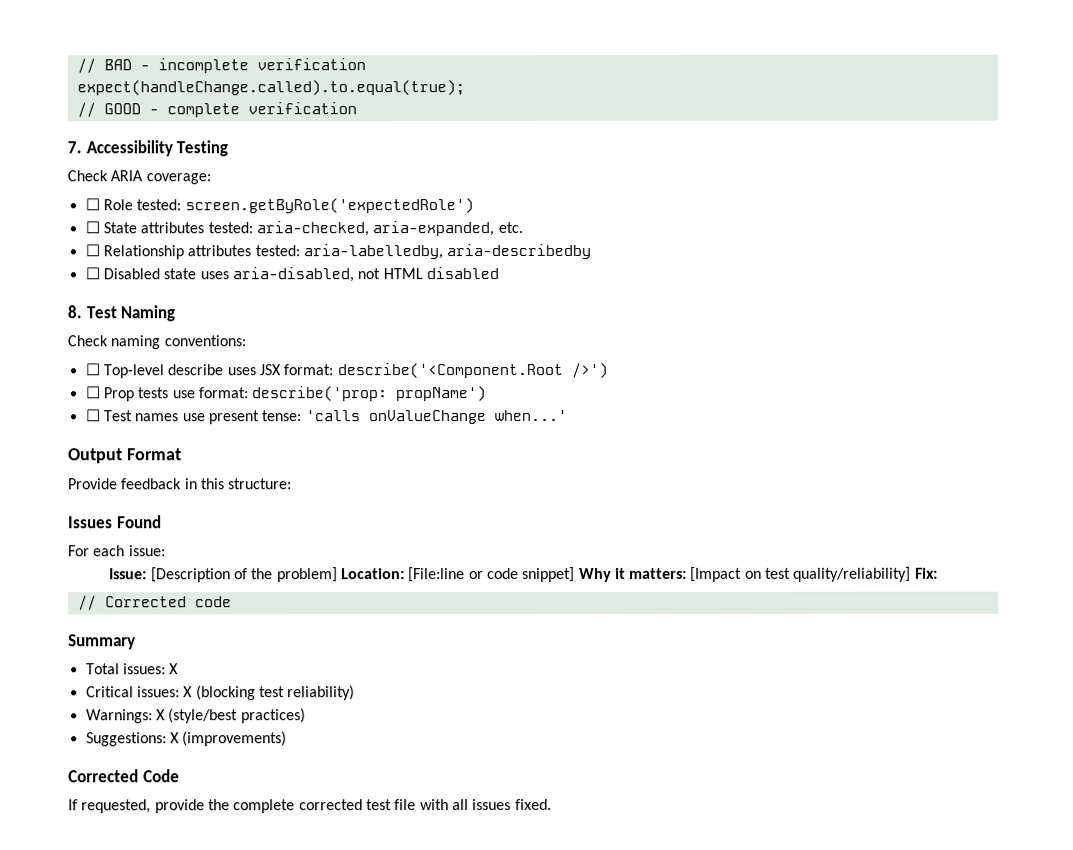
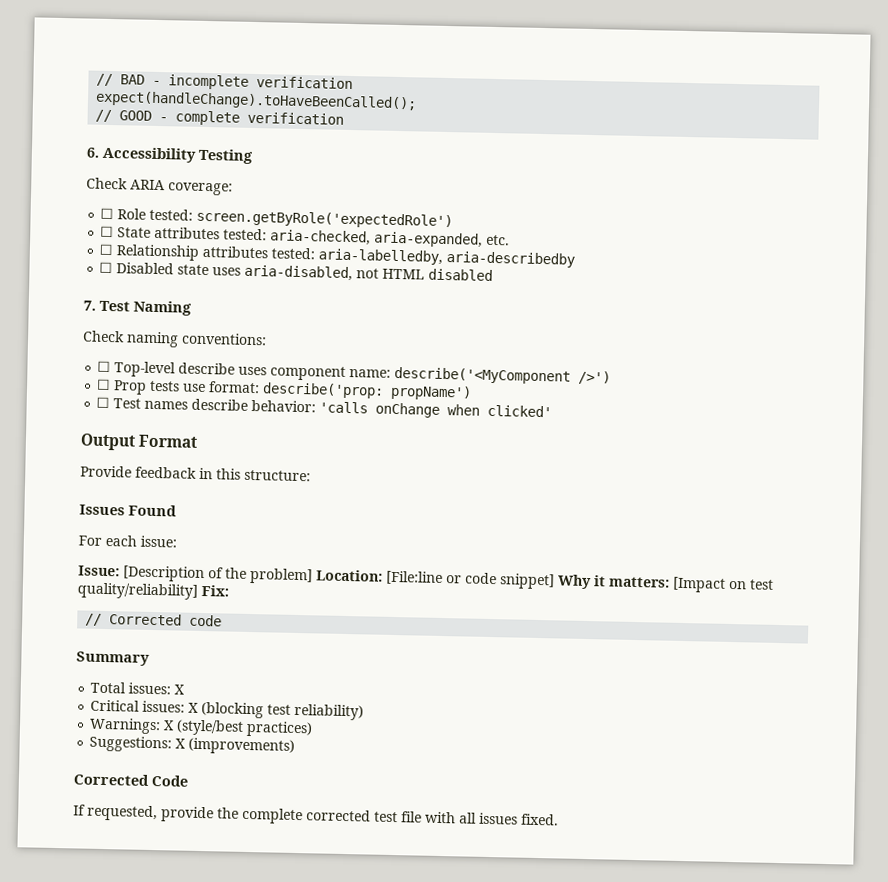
[76,80,465,96] expect(handleChange.called).to.equal(true); -> [95,90,418,112] expect(handleChange).toHaveBeenCalled();
[67,141,82,154] 7. -> [86,147,100,158] 6.
[67,305,82,319] 8. -> [83,300,96,311] 7.
[258,362,563,379] JSX format: describe('<Component.Root -> [270,365,572,385] component name: describe('<MyComponent
[181,409,567,425] use present tense: 'calls onValueChange when...' -> [191,398,553,418] describe behavior: 'calls onChange when clicked'

